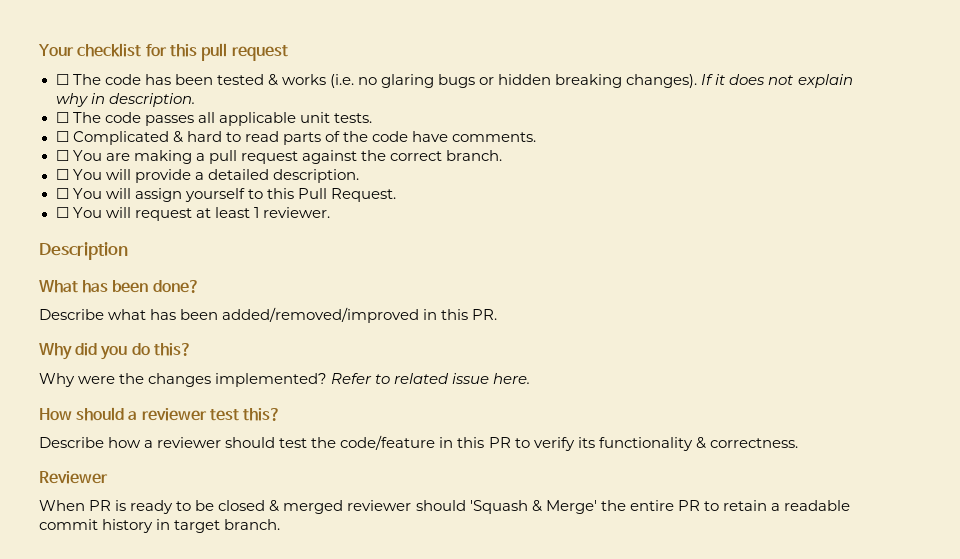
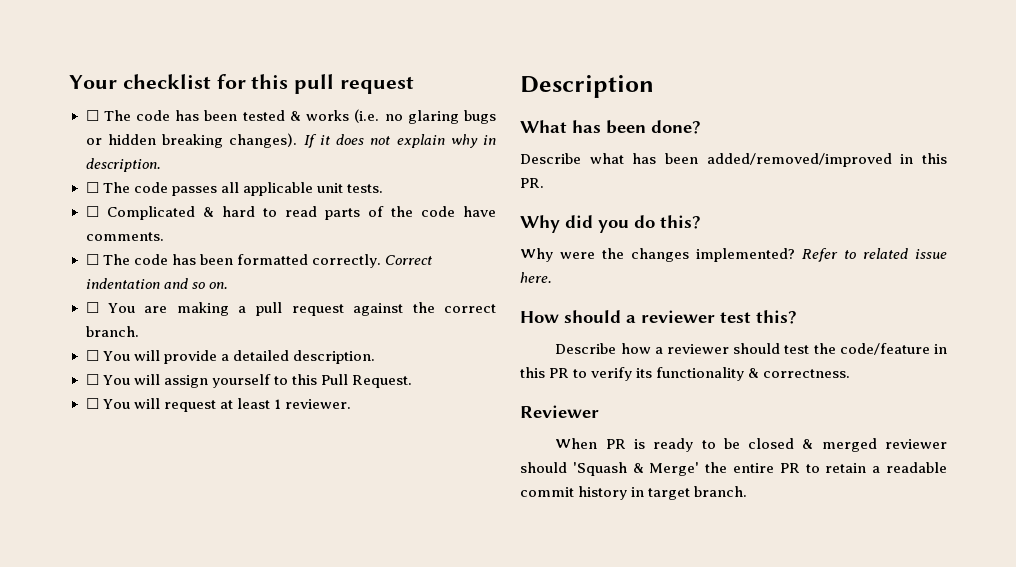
(537, 137) none -> [85,254,432,268] [85,278,228,289] // ☐ The code has been formatted correctly. Correct indentation and so on.

